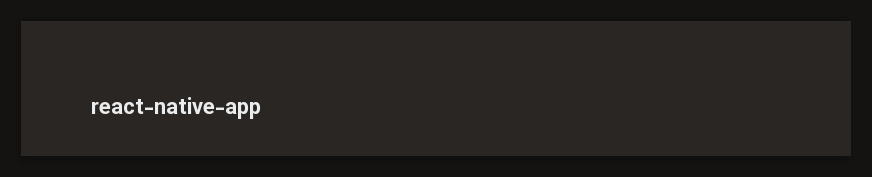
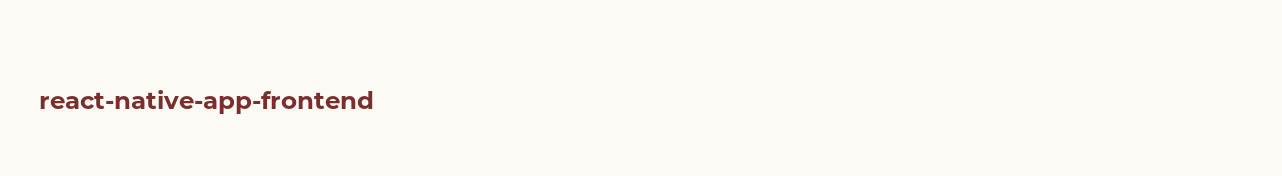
[91,97,261,119] react-native-app -> [39,90,374,114] react-native-app-frontend

